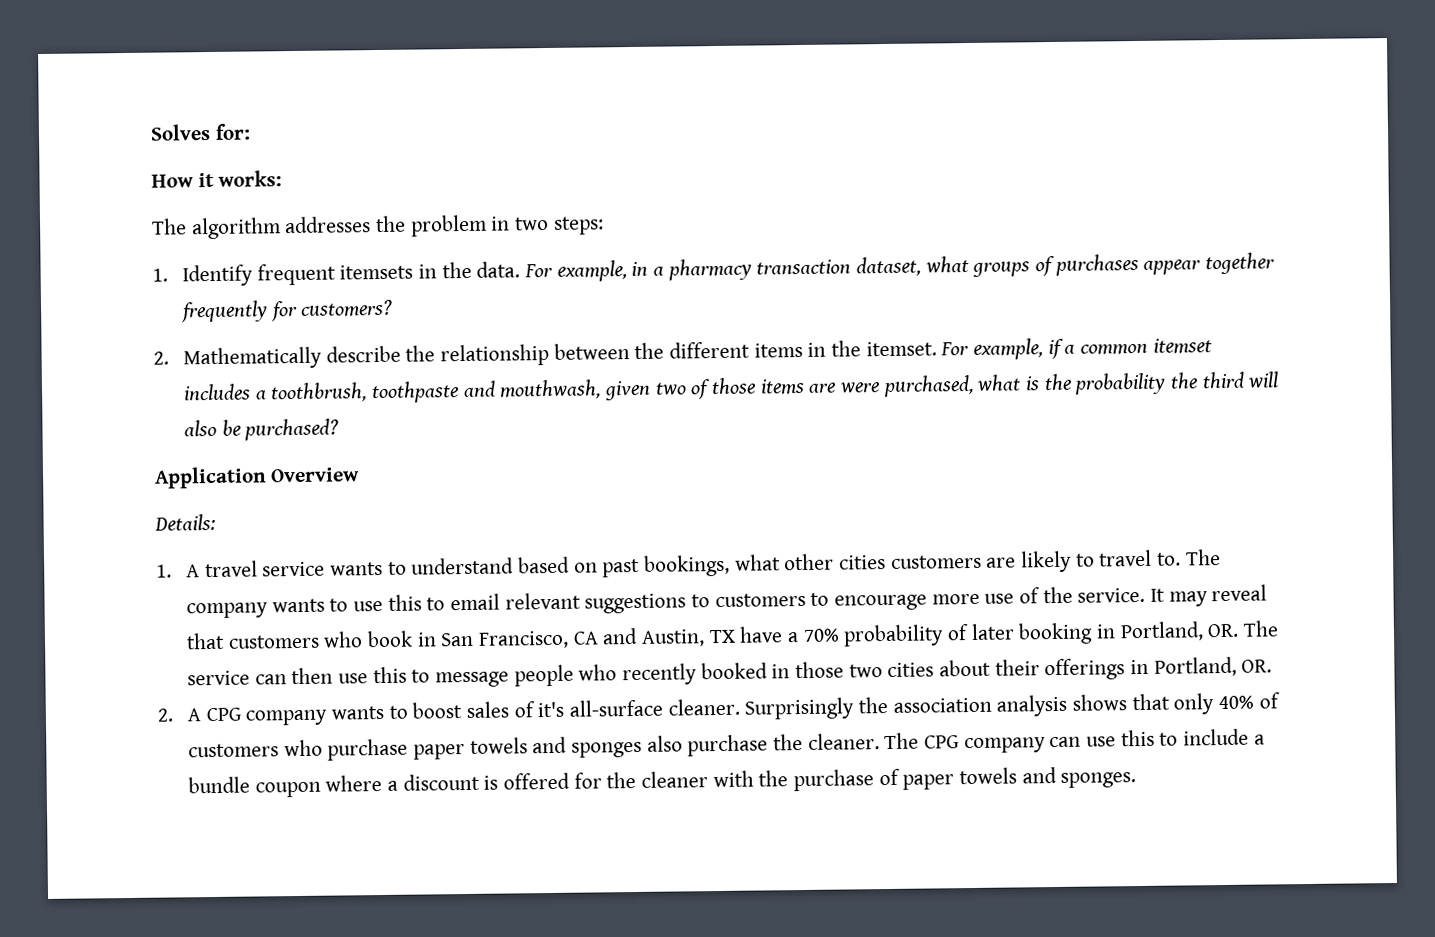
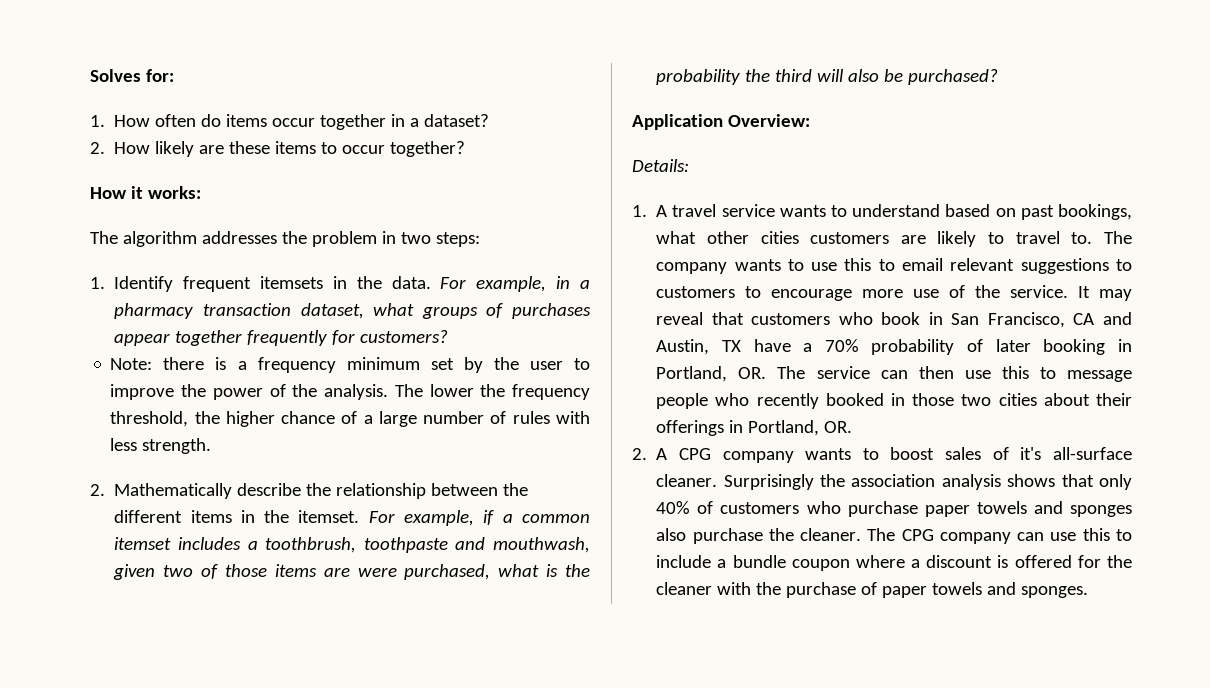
(251, 131) none -> [90,114,490,130] [90,141,466,157] // 1. How often do items occur together in a dataset? // 2. How likely are these items to occur together?
(394, 308) none -> [110,357,590,373] [110,384,590,400] [110,411,590,427] [110,438,212,454] // Note: there is a frequency minimum set by the user to improve the power of the analysis. The lower the frequency threshold, the higher chance of a large number of rules with less strength.
[269,467,360,483] Overview -> [727,114,810,127] Overview:

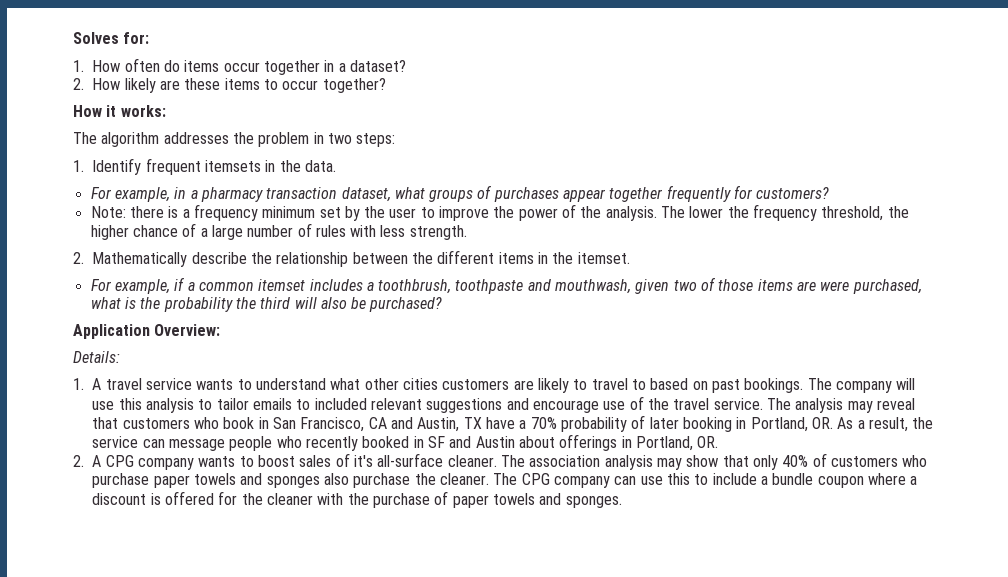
(431, 282) none -> (337, 166) //
(360, 516) none -> (630, 258) //
[945,204,1132,220] based on past bookings, -> (327, 384) none
[1071,231,1132,244] [656,258,1132,274] [656,285,1091,301] to. The company wants to use this to email relevant suggestions to customers to encourage more use of the service. It -> [631,378,916,393] [92,396,844,413] to based on past bookings. The company will use this analysis to tailor emails to included relevant suggestions and encourage use of the travel service. The analysis
[777,366,1056,379] The service can then use this to -> [837,417,934,432] [92,436,165,448] As a result, the service can
[912,393,1132,406] those two cities about their -> [428,436,556,448] SF and Austin about
[723,474,1056,490] Surprisingly the association analysis shows -> [501,455,719,470] The association analysis may show

